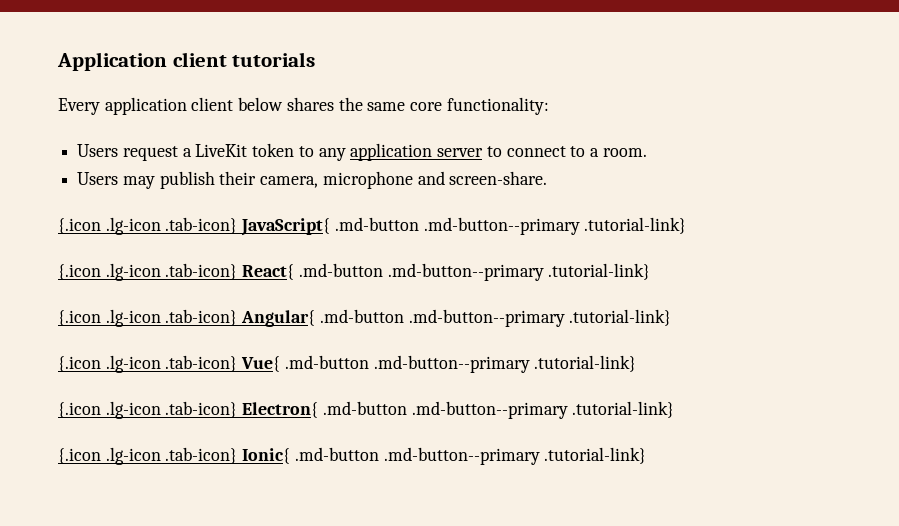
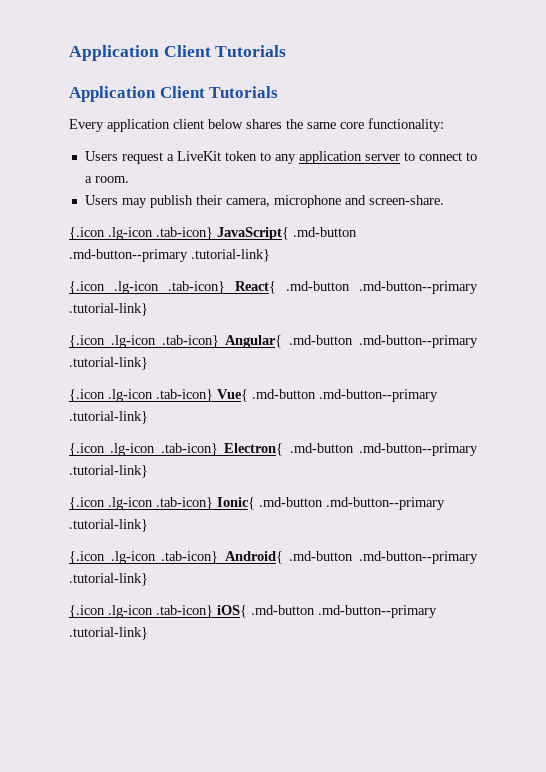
[57,52,316,71] Application client tutorials -> [69,45,287,61] [69,86,279,102] Application Client Tutorials // Application Client Tutorials
(647, 455) none -> [69,551,478,564] [69,573,148,586] [69,605,437,618] [69,627,148,640] // {.icon .lg-icon .tab-icon} Android{ .md-button .md-button--primary .tutorial-link} // {.icon .lg-icon .tab-icon} iOS{ .md-button .md-button--primary .tutorial-link}

